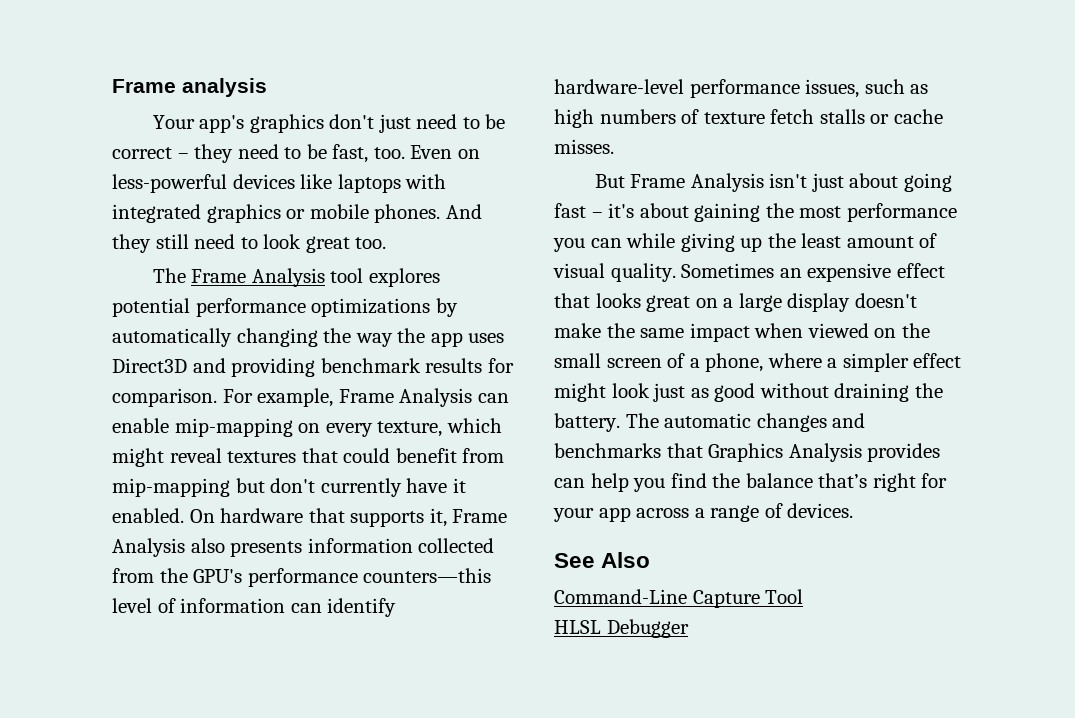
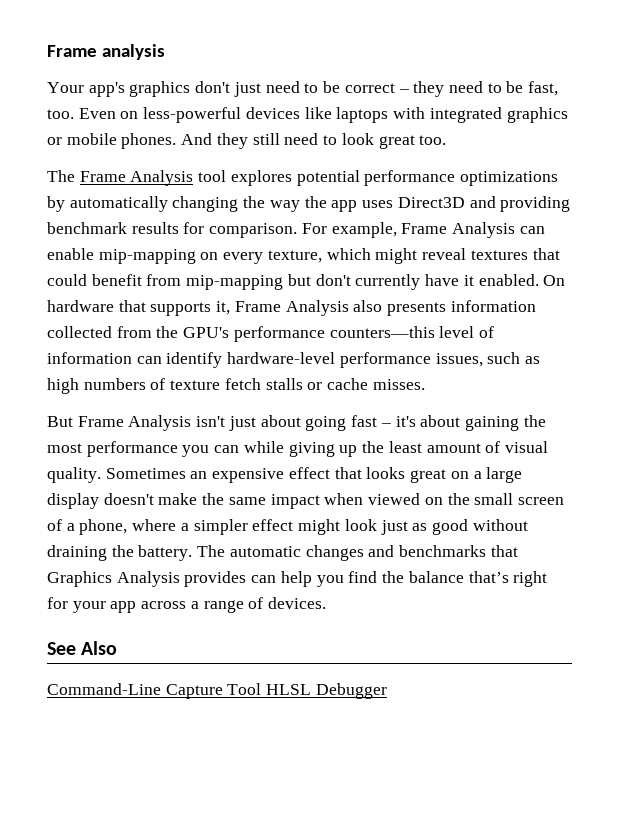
(804, 596) // -> (262, 689) none

